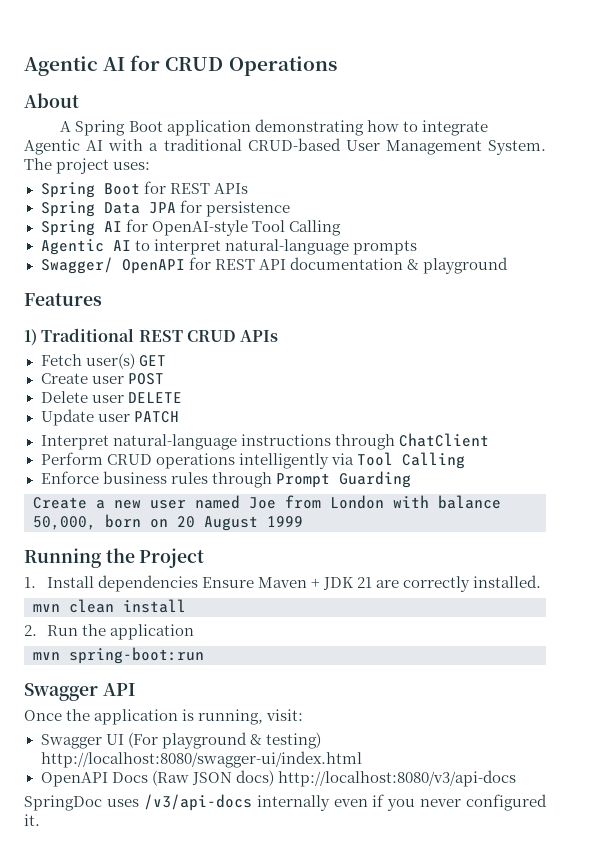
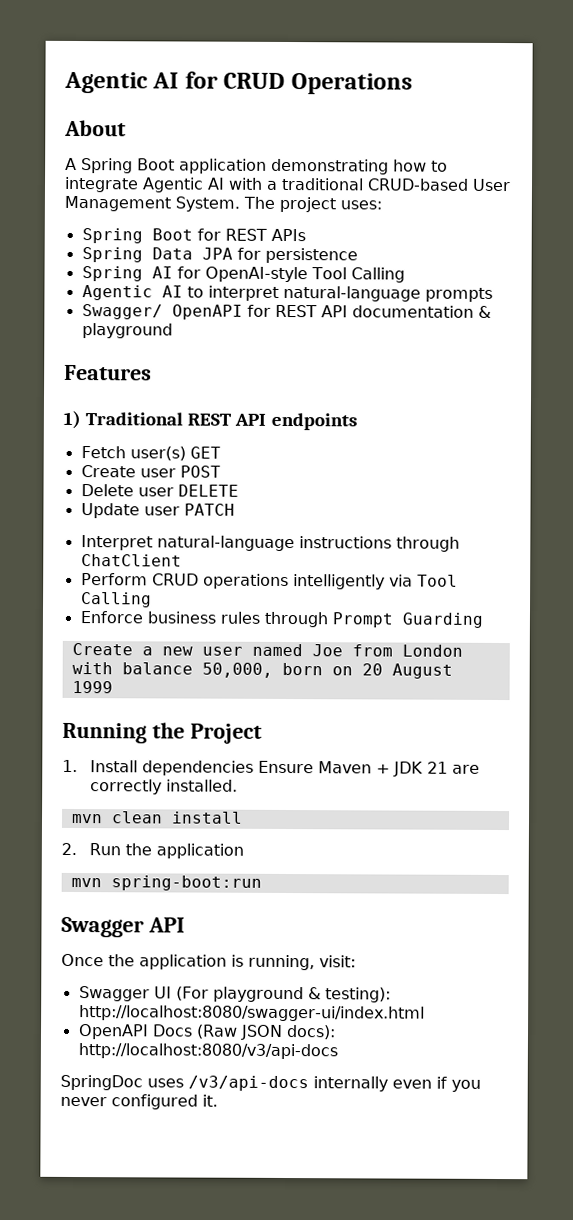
[186,330,279,342] CRUD APIs -> [234,412,357,431] API endpoints
[265,732,321,749] testing) -> [324,987,391,1003] testing):
[235,770,274,786] docs) -> [285,1025,336,1040] docs):

